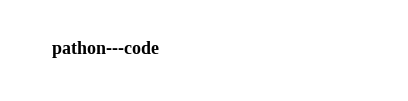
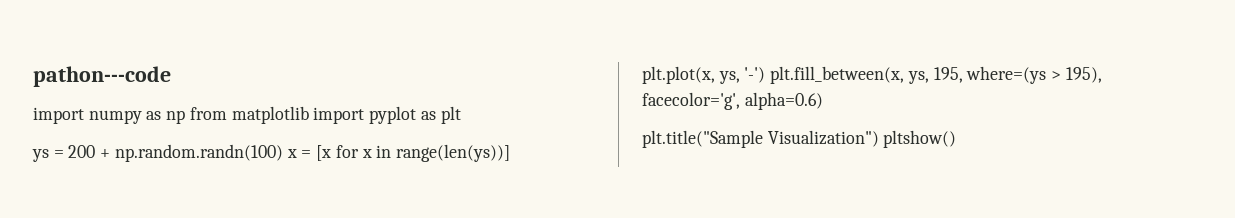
(159, 49) none -> [33,106,461,124] [32,144,510,162] [642,66,1102,84] [642,92,823,110] [642,130,957,148] // import numpy as np from matplotlib import pyplot as plt // ys = 200 + np.random.randn(100) x = [x for x in range(len(ys))] // plt.plot(x, ys, '-') plt.fill_between(x, ys, 195, where=(ys > 195), facecolor='g', alpha=0.6) // plt.title("Sample Visualization") pltshow()

